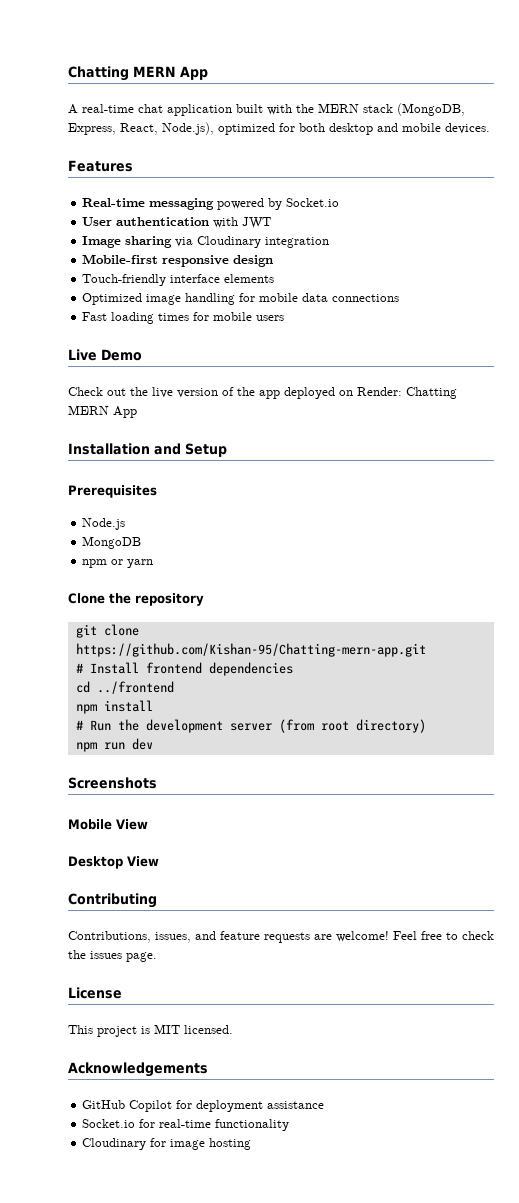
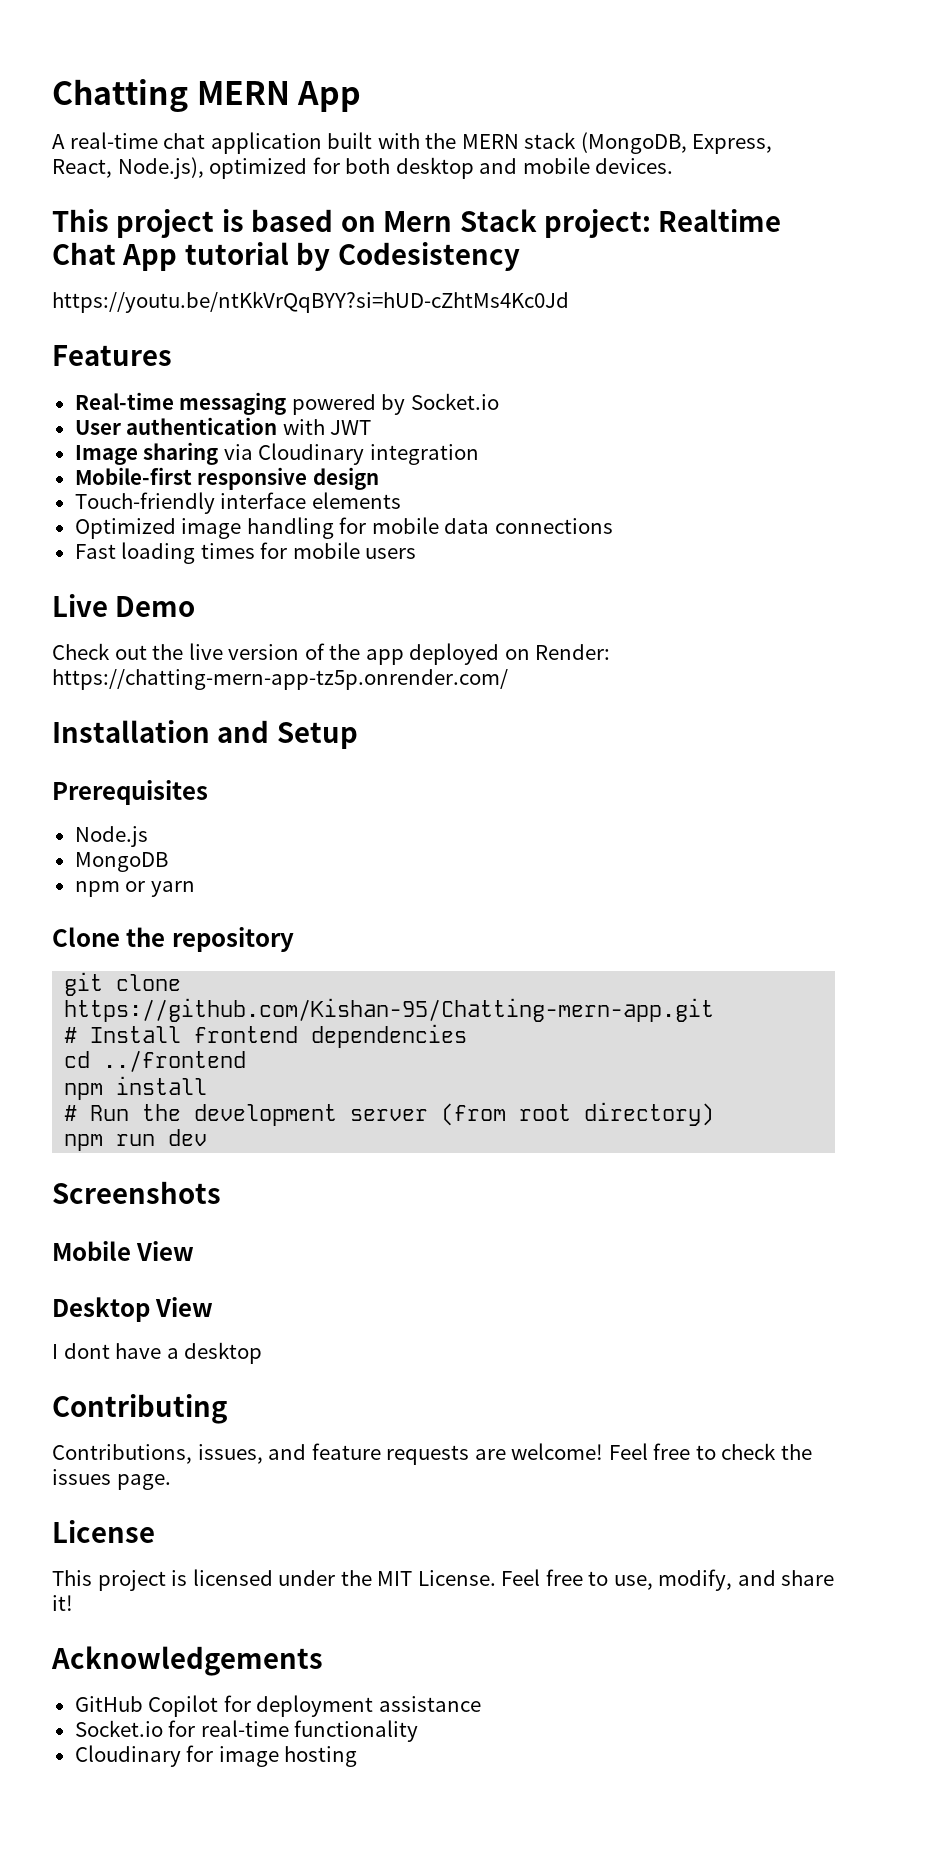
(490, 128) none -> [52,209,782,238] [52,242,520,271] [52,291,569,313] // This project is based on Mern Stack project: Realtime Chat App tutorial by Codesistency // https://youtu.be/ntKkVrQqBYY?si=hUD-cZhtMs4Kc0Jd
[406,387,457,399] [68,405,137,418] Chatting MERN App -> [52,669,508,690] https://chatting-mern-app-tz5p.onrender.com/
(159, 861) none -> [52,1342,263,1364] // I dont have a desktop
[154,1024,233,1034] MIT licensed. -> [192,1569,835,1591] [52,1595,73,1611] licensed under the MIT License. Feel free to use, modify, and share it!

